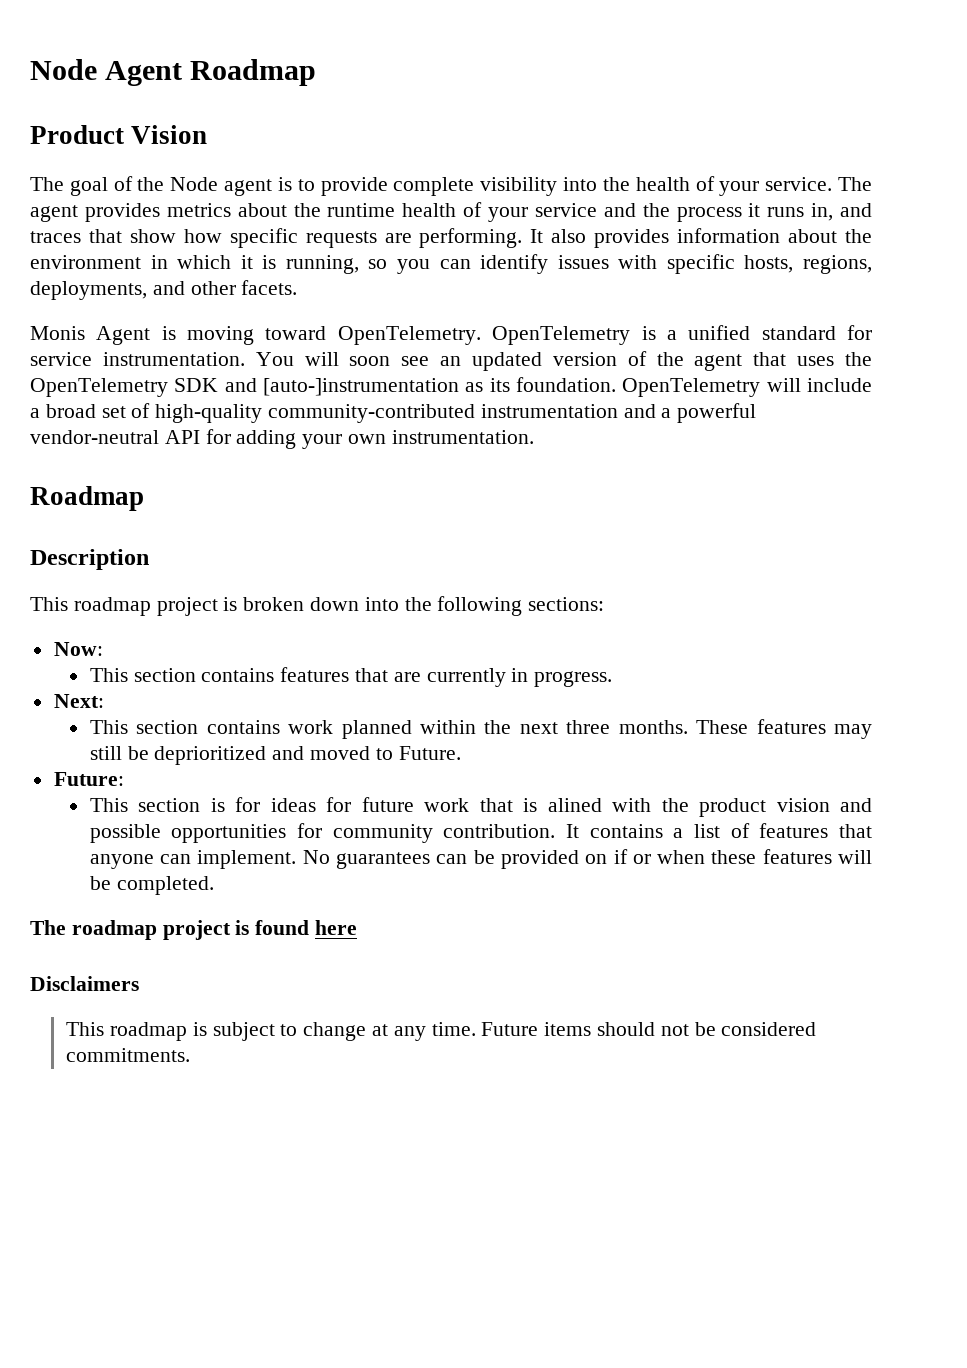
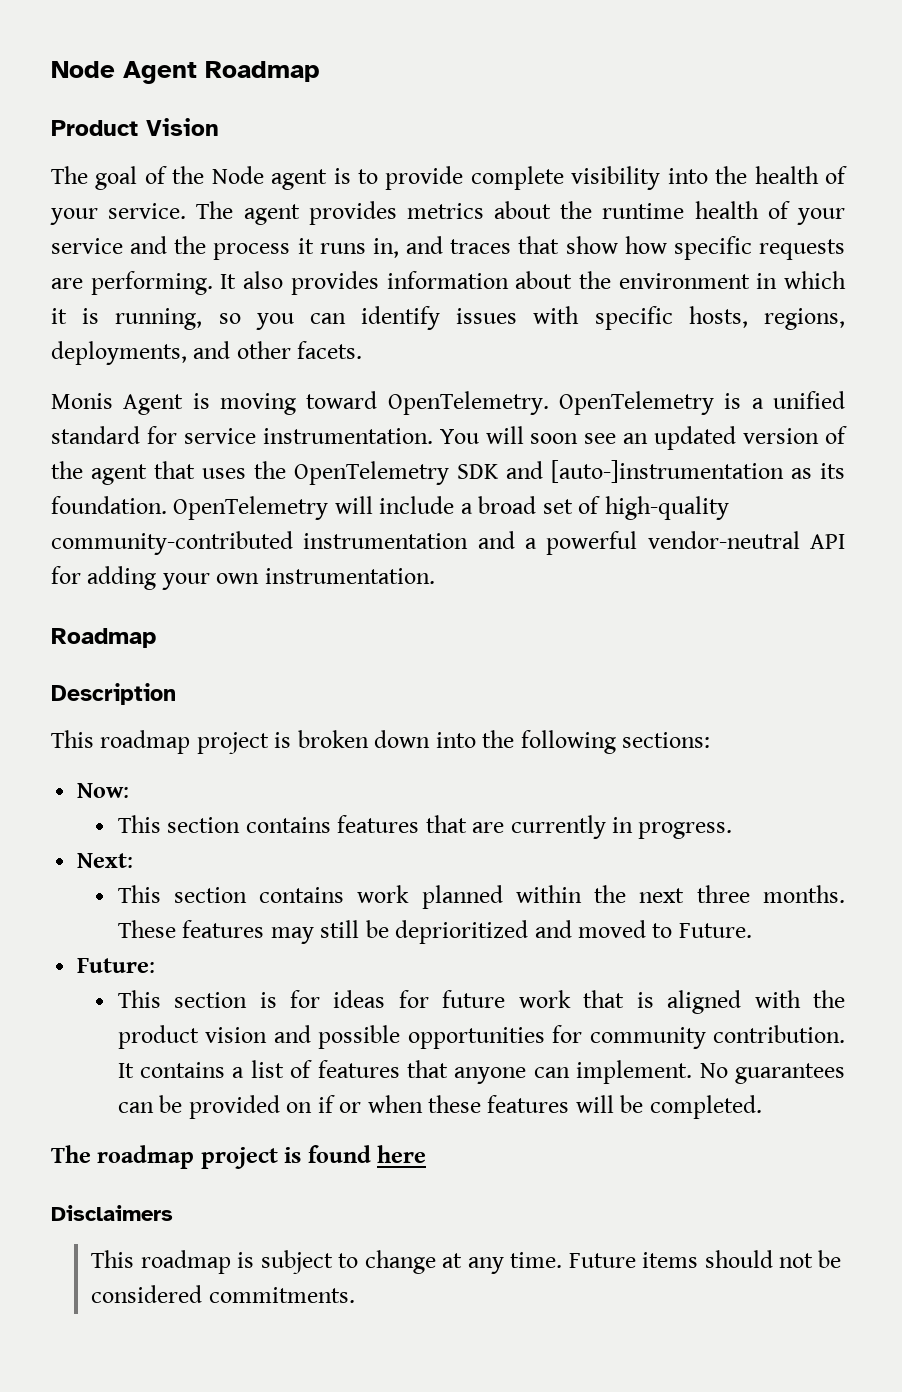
[547,798,602,812] alined -> [667,990,742,1014] aligned

